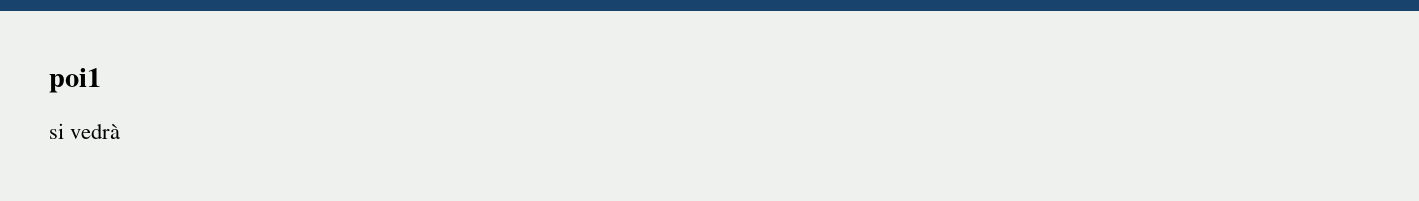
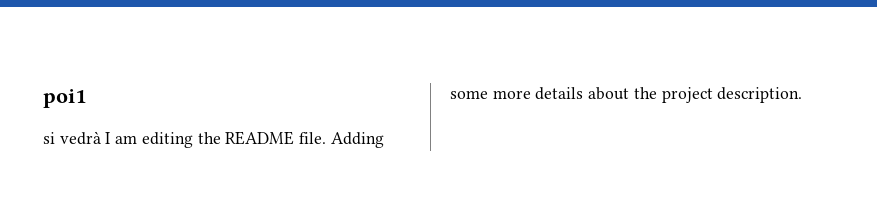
(121, 131) none -> [105,131,384,148] [450,87,803,103] I am editing the README file. Adding some more details about the project description.

